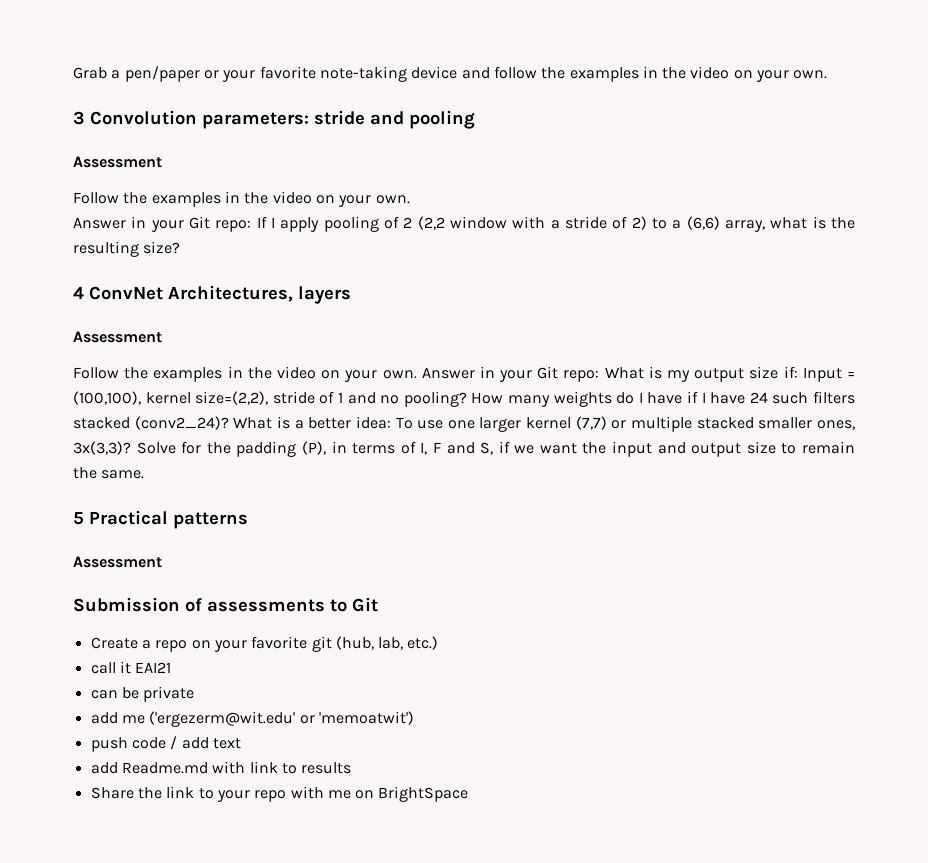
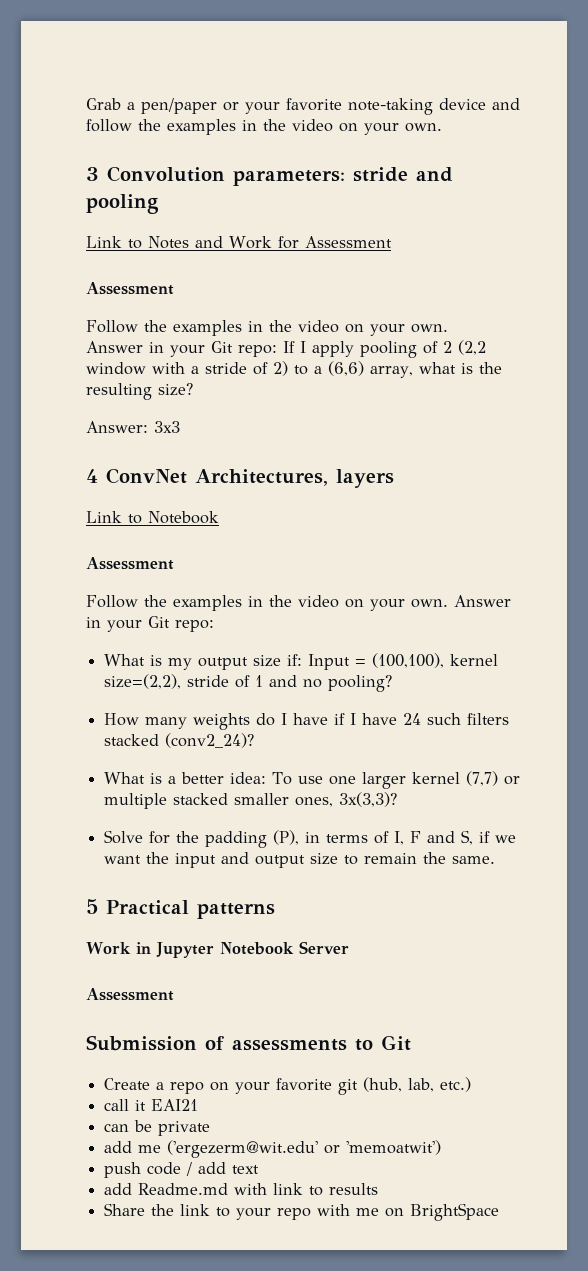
(475, 119) none -> [86,236,392,249] // Link to Notes and Work for Assessment
(181, 247) none -> [86,421,180,433] // Answer: 3x3
(351, 295) none -> [86,511,219,524] // Link to Notebook
(600, 376) none -> (214, 626) //
(467, 399) none -> (393, 683) //
(229, 423) none -> (255, 740) //
(131, 448) none -> (398, 799) //
(248, 520) none -> [86,941,349,958] // Work in Jupyter Notebook Server

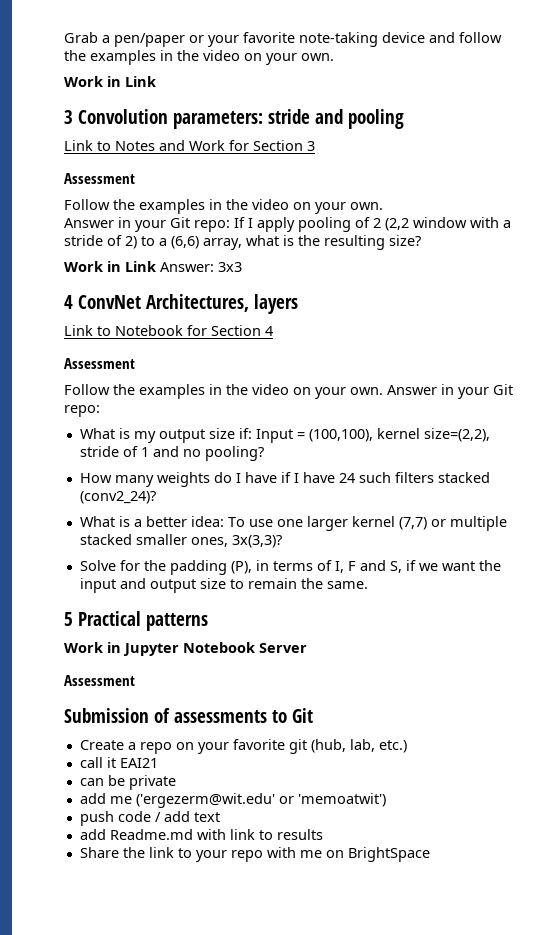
(442, 127) none -> [64,76,156,87] // Work in Link
[304,236,392,248] Assessment -> [253,140,315,151] Section 3
(193, 389) none -> [64,261,156,272] Work in Link
(219, 517) none -> [187,325,273,336] for Section 4

